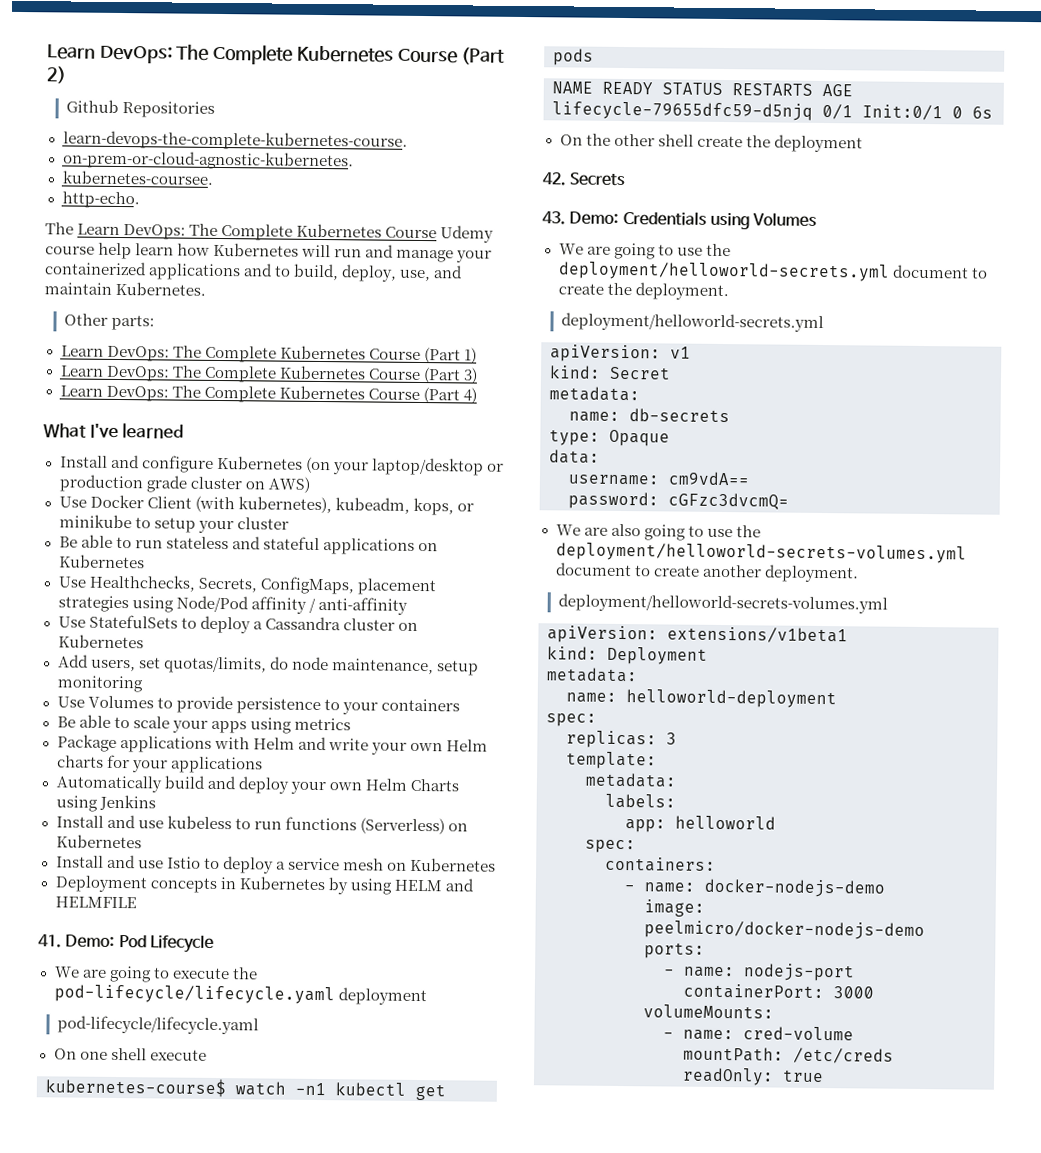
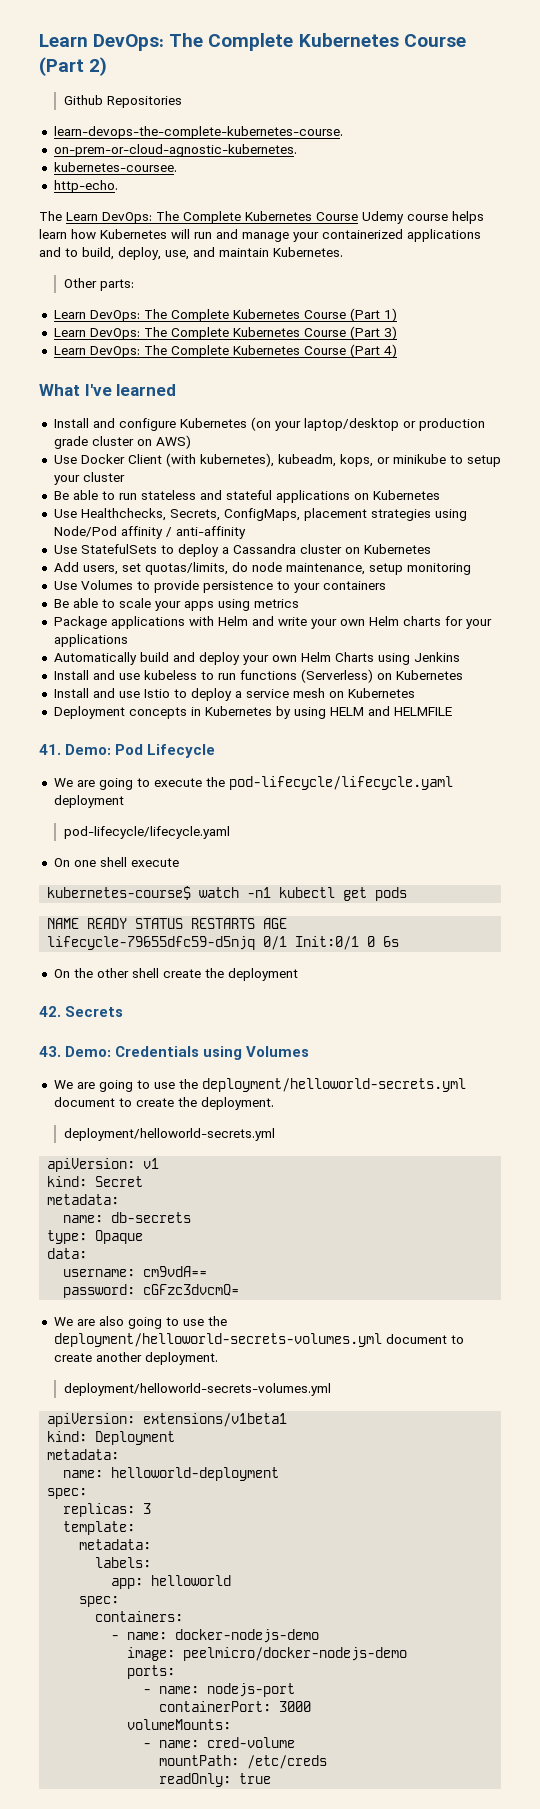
[98,242,133,260] help -> [452,211,484,224] helps

